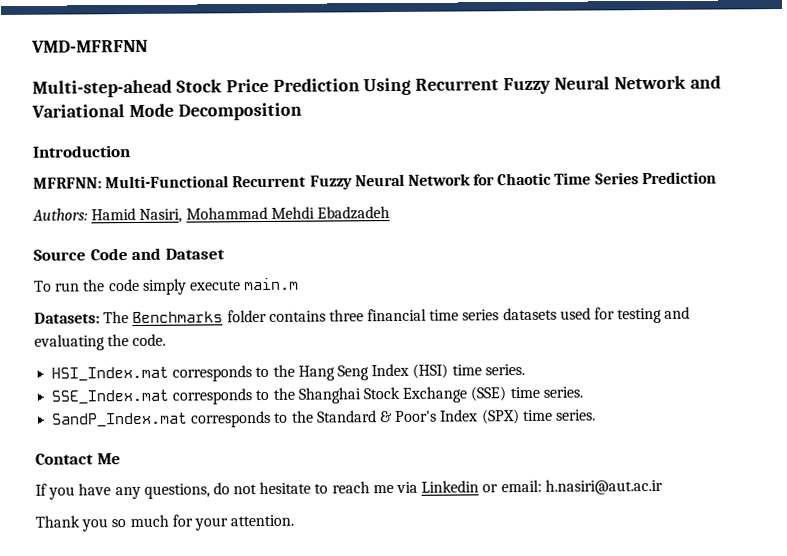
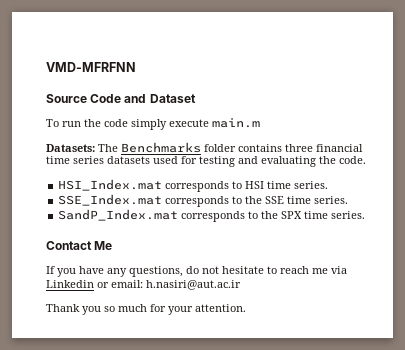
[32,75,721,98] [31,102,302,121] [32,145,131,158] [33,171,717,190] [32,206,390,223] // Multi-step-ahead Stock Price Prediction Using Recurrent Fuzzy Neural Network and Variational Mode Decomposition // Introduction // MFRFNN: Multi-Functional Recurrent Fuzzy Neural Network for Chaotic Time Series Prediction // Authors: Hamid Nasiri, Mohammad Mehdi Ebadzadeh -> (136, 67) none
[272,363,449,381] the Hang Seng Index (HSI) -> [245,181,265,189] HSI
[297,386,507,404] Shanghai Stock Exchange (SSE) -> [265,196,285,204] SSE
[316,409,520,425] Standard & Poor's Index (SPX) -> [281,211,303,219] SPX

